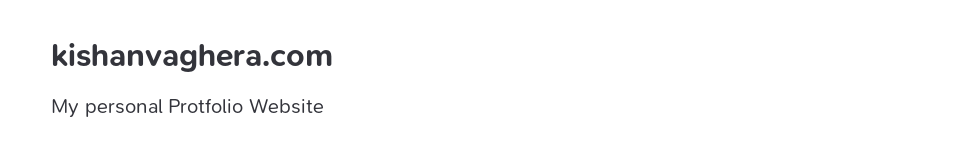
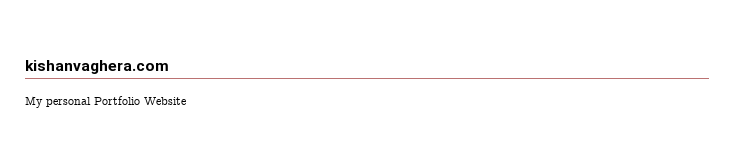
[168,98,244,114] Protfolio -> [94,96,140,105] Portfolio

